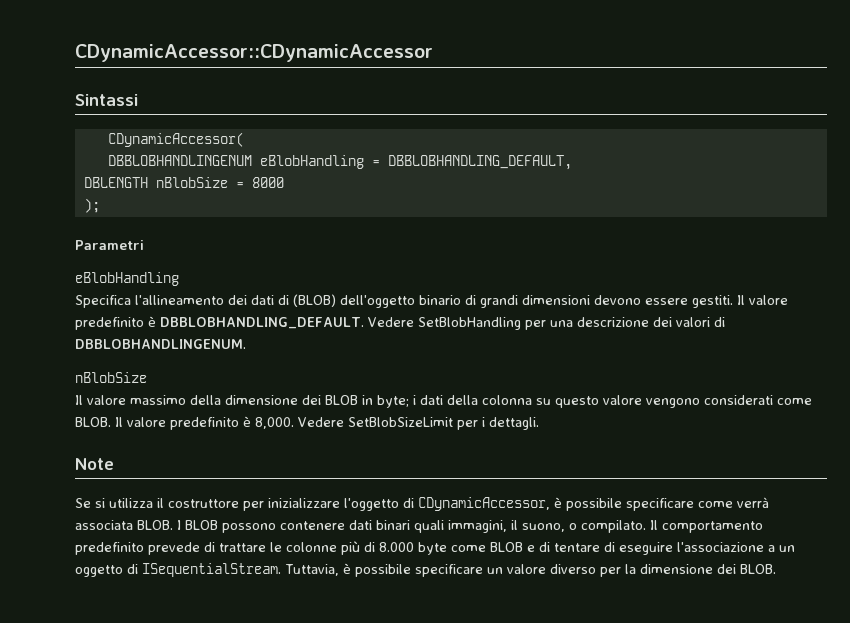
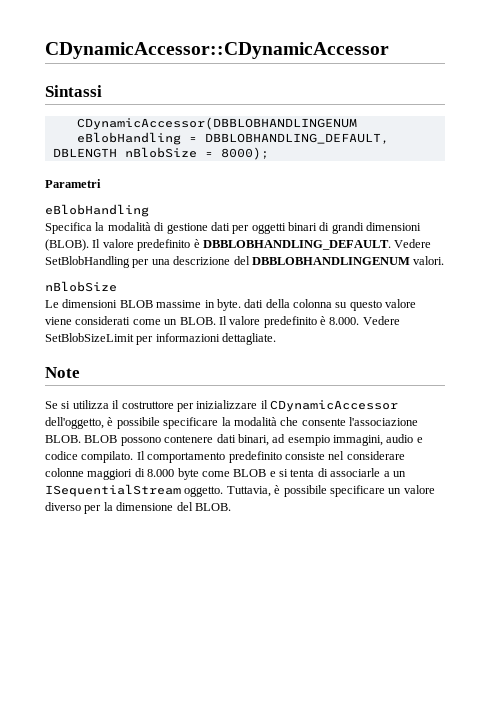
[107,132,244,147] [107,155,252,166] CDynamicAccessor( // DBBLOBHANDLINGENUM -> [76,117,357,130] CDynamicAccessor(DBBLOBHANDLINGENUM
[251,177,284,188] [83,198,100,213] 8000 // ); -> [220,147,269,160] 8000);
[135,294,733,308] l'allineamento dei dati di (BLOB) dell'oggetto binario di grandi dimensioni devono essere gestiti. -> [95,222,422,234] [45,239,89,251] la modalità di gestione dati per oggetti binari di grandi dimensioni (BLOB).
[652,317,725,327] [75,339,246,349] [75,372,147,383] [75,395,416,408] dei valori di DBBLOBHANDLINGENUM. // nBlobSize // Il valore massimo della dimensione dei BLOB in byte; i -> [233,256,445,265] [45,281,117,292] [45,299,241,311] del DBBLOBHANDLINGENUM valori. // nBlobSize // Le dimensioni BLOB massime in byte.
[646,398,700,408] vengono -> [45,317,72,325] viene
(812, 401) none -> [164,319,178,325] un
[255,417,294,429] 8,000. -> [329,317,360,325] 8.000.
[482,417,539,430] i dettagli. -> [155,333,277,345] informazioni dettagliate.
[344,497,769,511] [75,520,763,533] [75,541,360,555] l'oggetto di CDynamicAccessor, è possibile specificare come verrà associata BLOB. I BLOB possono contenere dati binari quali immagini, il suono, o compilato. Il comportamento predefinito prevede di trattare le colonne più -> [260,400,398,412] [45,417,418,429] [45,434,423,446] [45,451,405,463] [45,468,133,480] il CDynamicAccessor dell'oggetto, è possibile specificare la modalità che consente l'associazione BLOB. BLOB possono contenere dati binari, ad esempio immagini, audio e codice compilato. Il comportamento predefinito consiste nel considerare colonne maggiori
[539,542,795,555] [75,563,281,577] di tentare di eseguire l'associazione a un oggetto di ISequentialStream. -> [279,468,406,477] [45,484,224,497] si tenta di associarle a un ISequentialStream oggetto.
[717,564,736,574] dei -> [176,502,193,511] del

